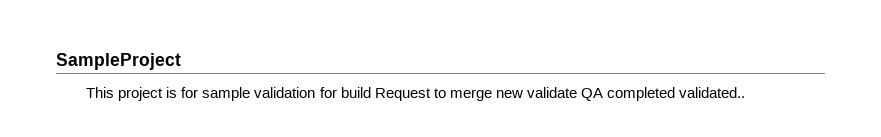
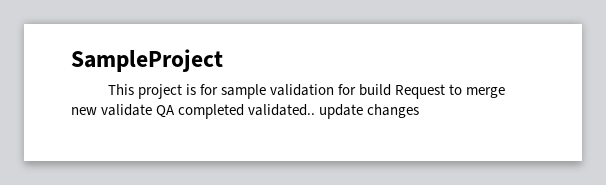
(745, 92) none -> [319,104,420,119] update changes

